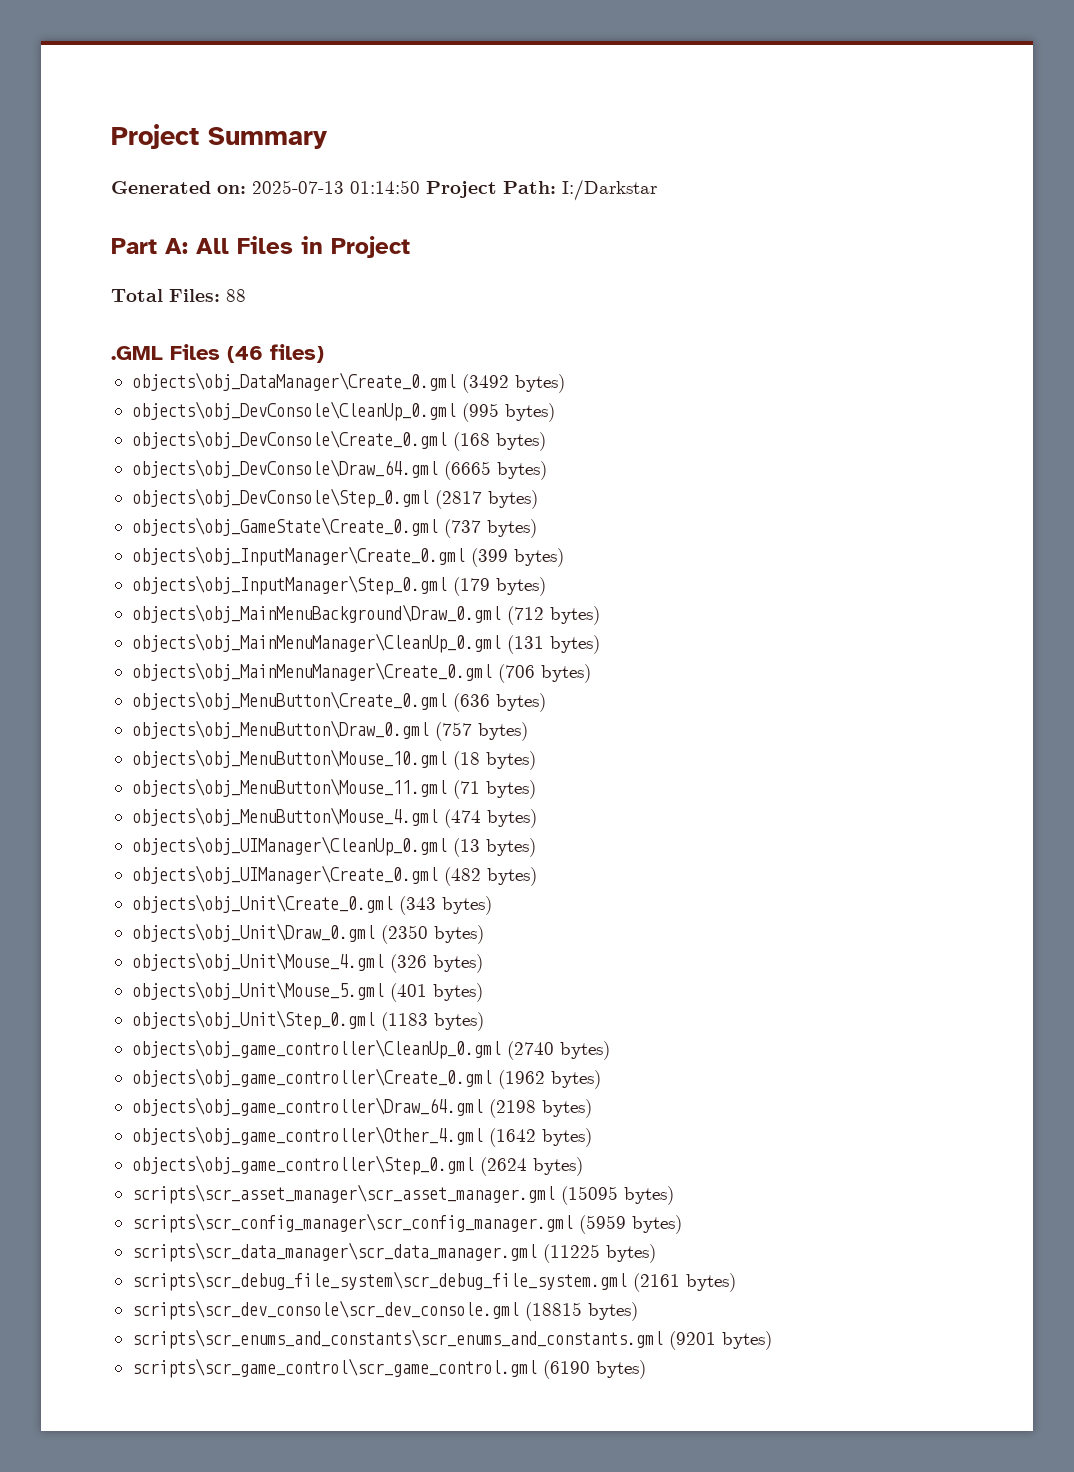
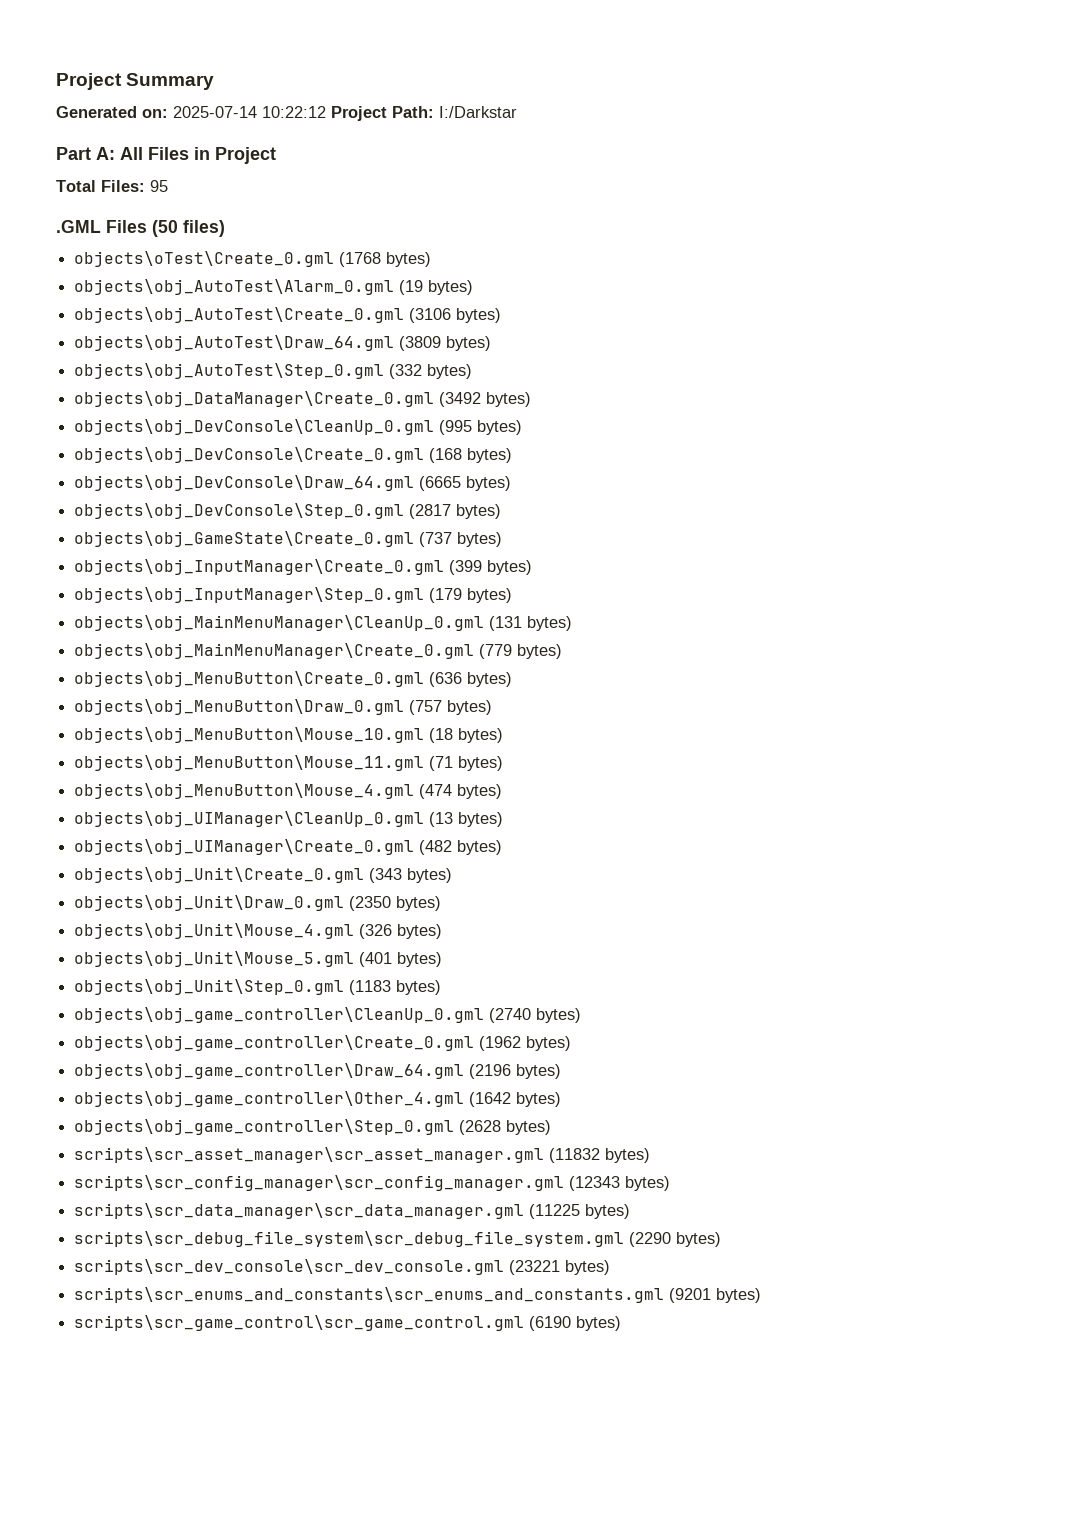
[252,180,420,194] 2025-07-13 01:14:50 -> [173,106,326,118] 2025-07-14 10:22:12
[226,289,246,302] 88 -> [150,180,168,192] 95
[227,346,263,363] (46 -> [152,220,178,237] (50
(324, 353) none -> [74,251,432,267] [74,279,474,295] [74,307,502,323] [74,335,492,351] [74,363,473,379] // objects\oTest\Create_0.gml (1768 bytes) // objects\obj_AutoTest\Alarm_0.gml (19 bytes) // objects\obj_AutoTest\Create_0.gml (3106 bytes) // objects\obj_AutoTest\Draw_64.gml (3809 bytes) // objects\obj_AutoTest\Step_0.gml (332 bytes)
[131,604,600,625] // objects\obj_MainMenuBackground\Draw_0.gml (712 bytes) -> (513, 595) none
[497,664,535,683] (706 -> [479,644,513,659] (779
[488,1099,536,1118] (2198 -> [469,1064,512,1079] (2196
[479,1157,527,1176] (2624 -> [459,1120,502,1135] (2628
[560,1186,618,1205] (15095 -> [549,1148,601,1163] (11832
[578,1215,626,1234] (5959 -> [569,1176,621,1191] (12343
[632,1273,680,1292] (2161 -> [629,1232,672,1247] (2290
[524,1302,582,1321] (18815 -> [509,1260,561,1275] (23221

